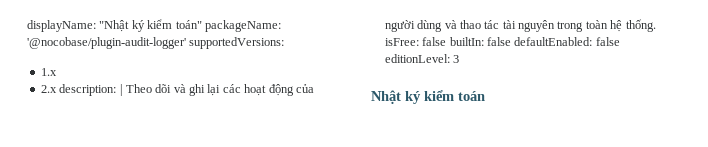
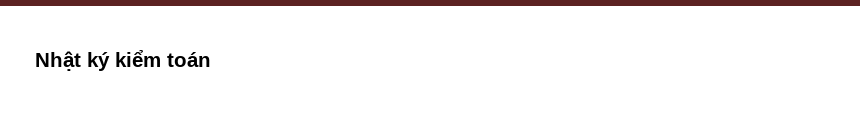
[27,19,281,32] [27,37,285,49] [40,68,57,76] [40,84,314,96] [384,19,656,32] [384,37,620,46] [384,54,460,63] displayName: "Nhật ký kiểm toán" packageName: '@nocobase/plugin-audit-logger' supportedVersions: // 1.x // 2.x description: | Theo dõi và ghi lại các hoạt động của người dùng và thao tác tài nguyên trong toàn hệ thống. isFree: false builtIn: false defaultEnabled: false editionLevel: 3 // -> (35, 61) none

